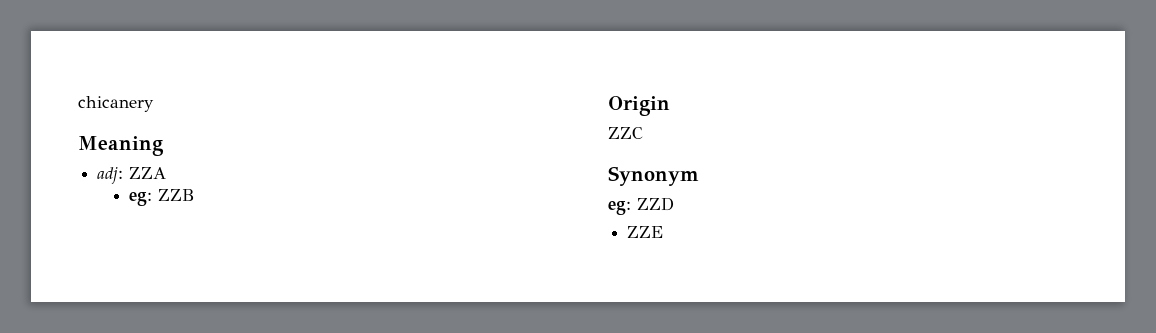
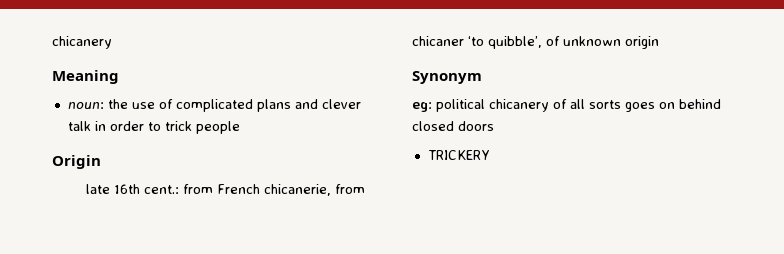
[97,167,167,184] [129,189,196,206] [608,96,670,116] [608,127,643,139] [608,166,699,186] [608,197,674,215] [627,226,664,238] adj: ZZA // eg: ZZB // Origin // ZZC // Synonym // eg: ZZD // ZZE -> [67,99,361,112] [67,121,240,134] [52,155,101,169] [85,184,365,196] [412,36,659,49] [412,71,482,84] [412,99,721,112] [412,121,494,131] [427,150,490,160] noun: the use of complicated plans and clever talk in order to trick people // Origin // late 16th cent.: from French chicanerie, from chicaner ‘to quibble’, of unknown origin // Synonym // eg: political chicanery of all sorts goes on behind closed doors // TRICKERY

